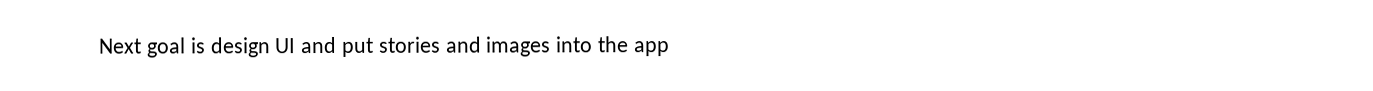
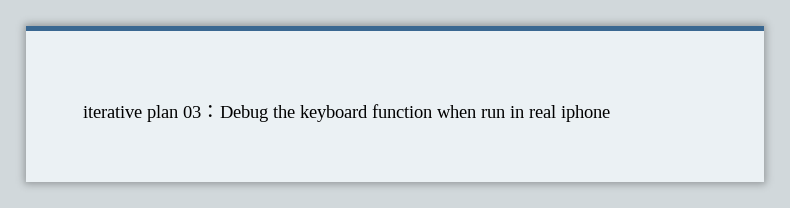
[98,36,670,58] Next goal is design UI and put stories and images into the app -> [83,104,610,122] iterative plan 03：Debug the keyboard function when run in real iphone

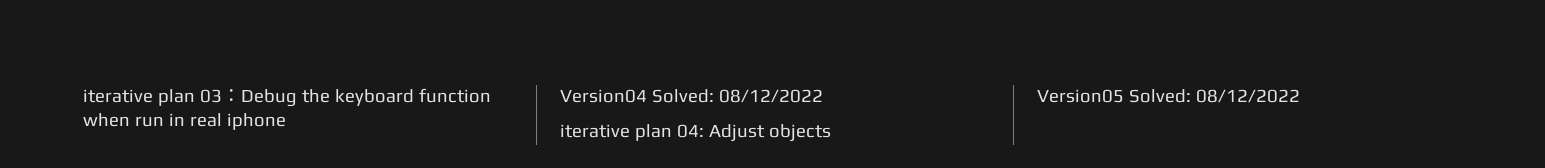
(610, 113) none -> [560,89,823,103] [560,124,831,142] [1037,89,1300,103] // Version04 Solved: 08/12/2022 // iterative plan 04: Adjust objects // Version05 Solved: 08/12/2022

